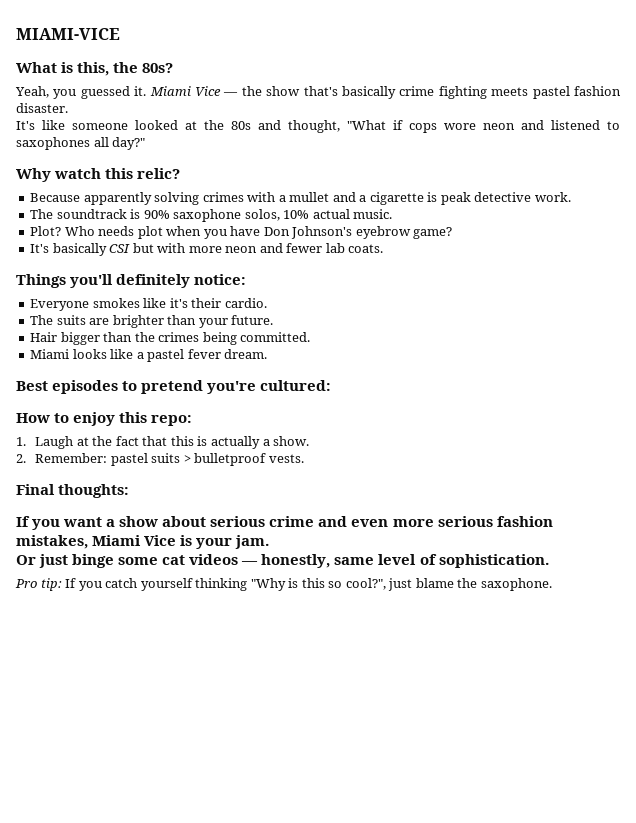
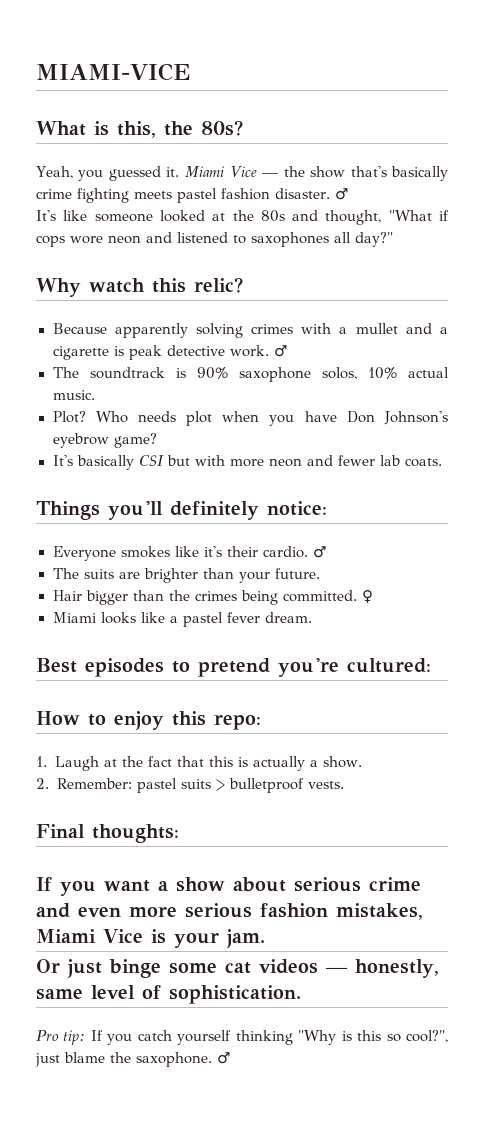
(68, 108) none -> [334,188,348,200] ♂
(571, 197) none -> [273,345,287,357] ♂
(267, 303) none -> [312,546,326,558] ♂
(311, 337) none -> [361,590,373,603] ♀
(552, 584) none -> [217,1052,230,1064] ♂

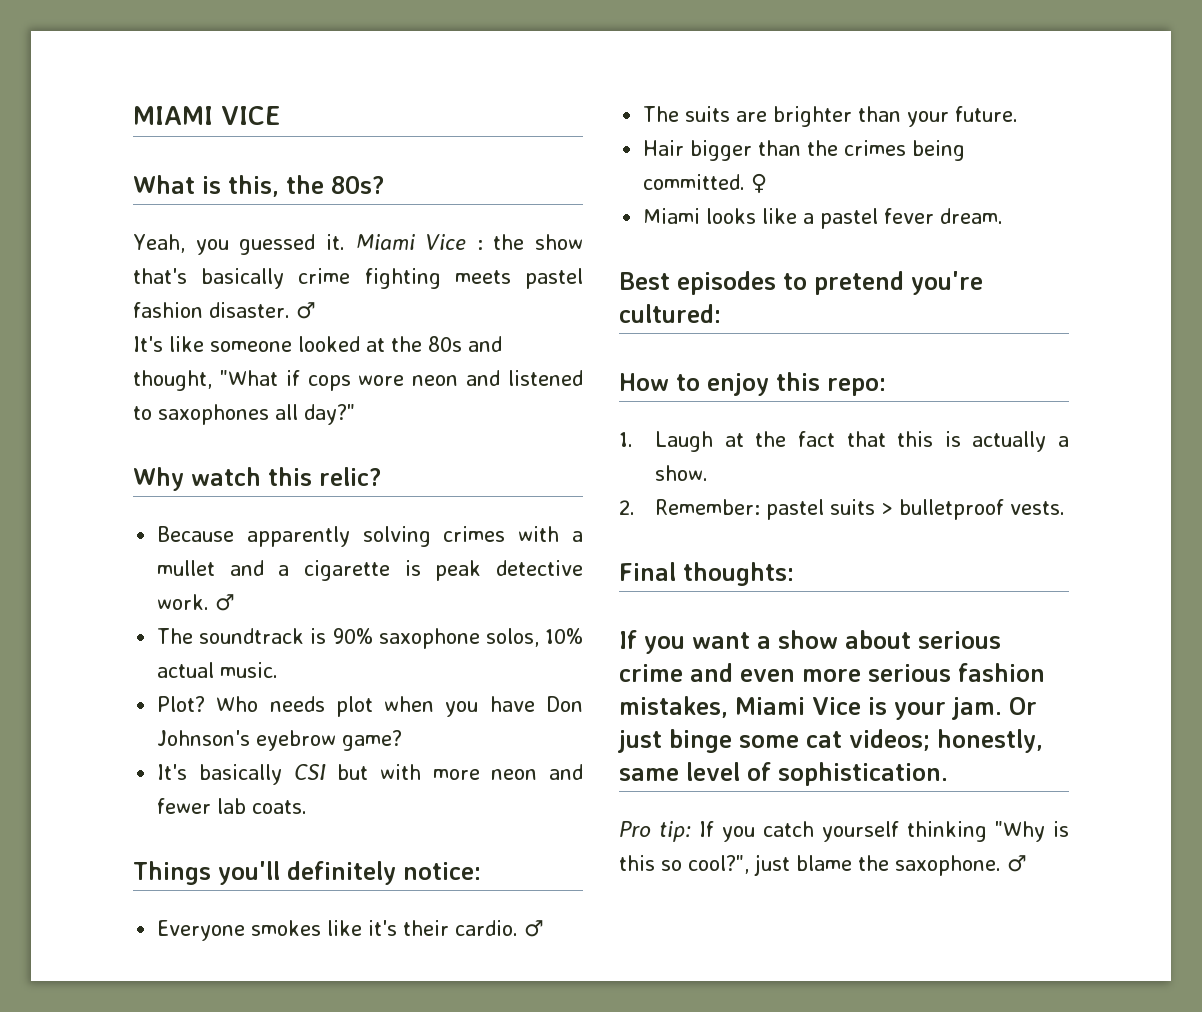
[36,63,190,81] MIAMI-VICE -> [133,106,281,125] MIAMI VICE
[261,173,278,177] — -> [476,240,483,250] :
(265, 938) // -> (1002, 708) none
[259,959,348,974] videos — -> [849,729,930,751] videos;

